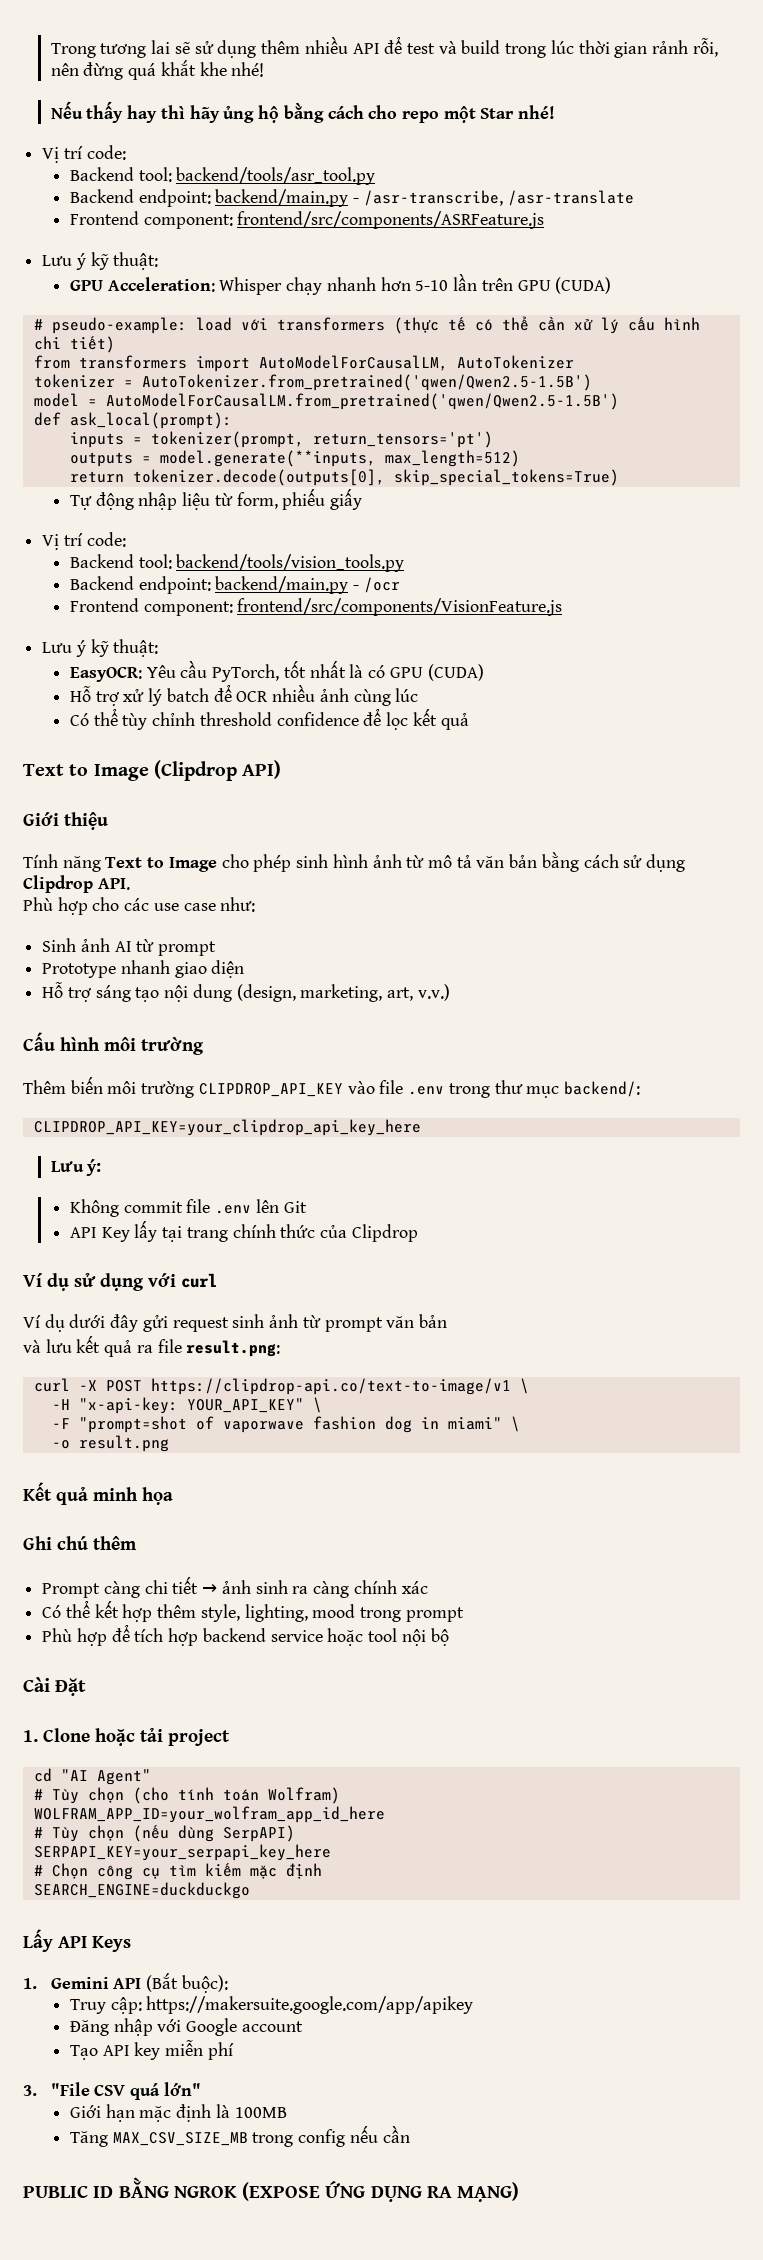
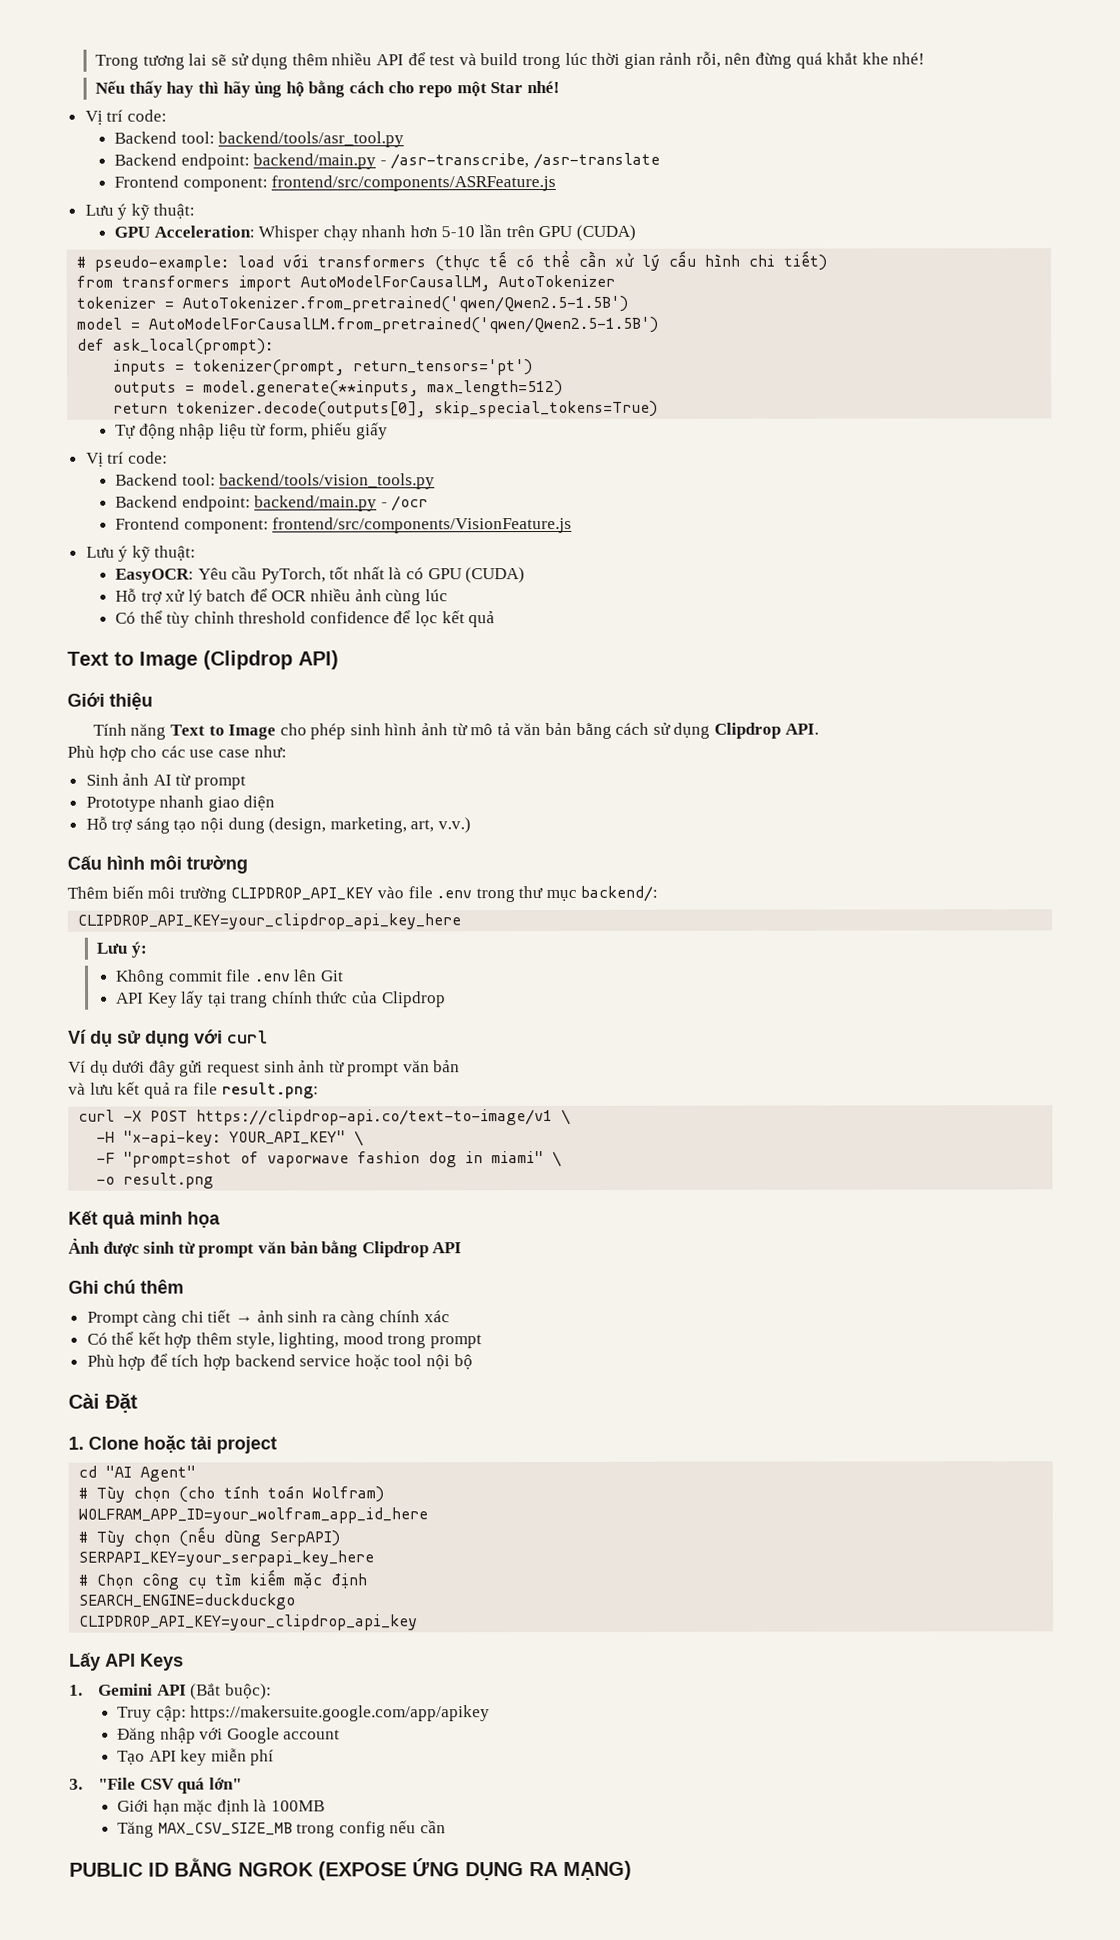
(173, 1496) none -> [68,1238,463,1258] // Ảnh được sinh từ prompt văn bản bằng Clipdrop API
(250, 1890) none -> [79,1614,419,1631] // CLIPDROP_API_KEY=your_clipdrop_api_key

